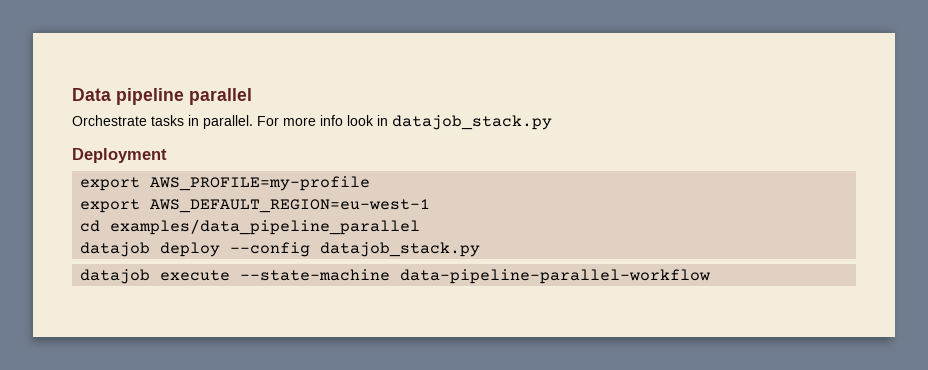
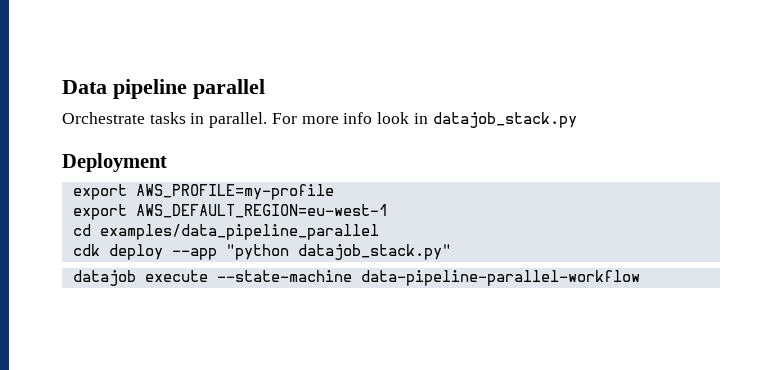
[80,242,481,257] datajob deploy --config datajob_stack.py -> [72,244,451,260] cdk deploy --app "python datajob_stack.py"

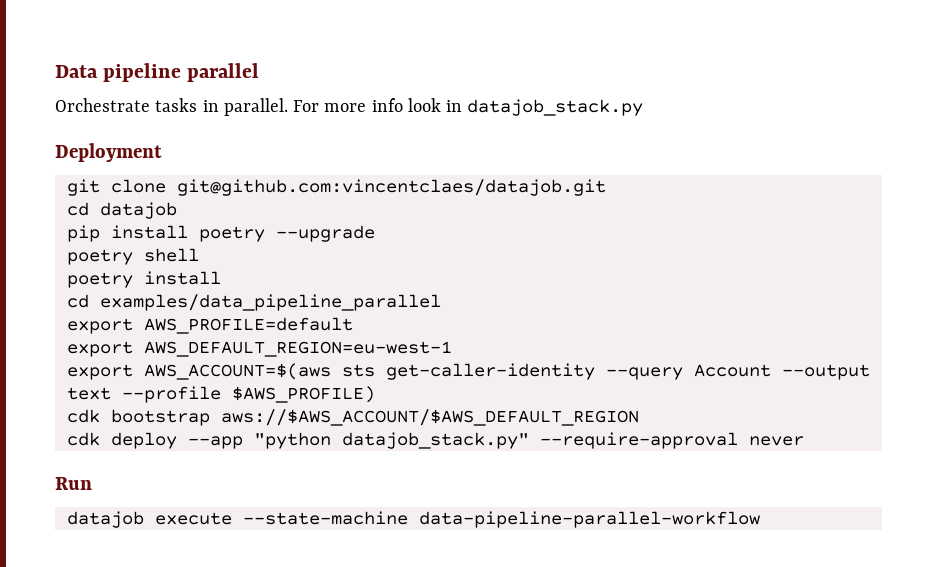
[72,184,334,200] // export AWS_PROFILE=my-profile -> [66,179,606,196] [66,202,177,219] [66,225,375,242] [66,248,199,265] [66,271,221,288] [66,294,441,311] [66,317,353,334] // git clone git@github.com:vincentclaes/datajob.git // cd datajob // pip install poetry --upgrade // poetry shell // poetry install // cd examples/data_pipeline_parallel // export AWS_PROFILE=default
[72,224,379,240] cd examples/data_pipeline_parallel -> [66,363,870,380] [66,386,375,403] [66,409,639,426] export AWS_ACCOUNT=$(aws sts get-caller-identity --query Account --output text --profile $AWS_PROFILE) // cdk bootstrap aws://$AWS_ACCOUNT/$AWS_DEFAULT_REGION
(451, 252) none -> [539,432,804,449] [55,477,92,490] --require-approval never // Run

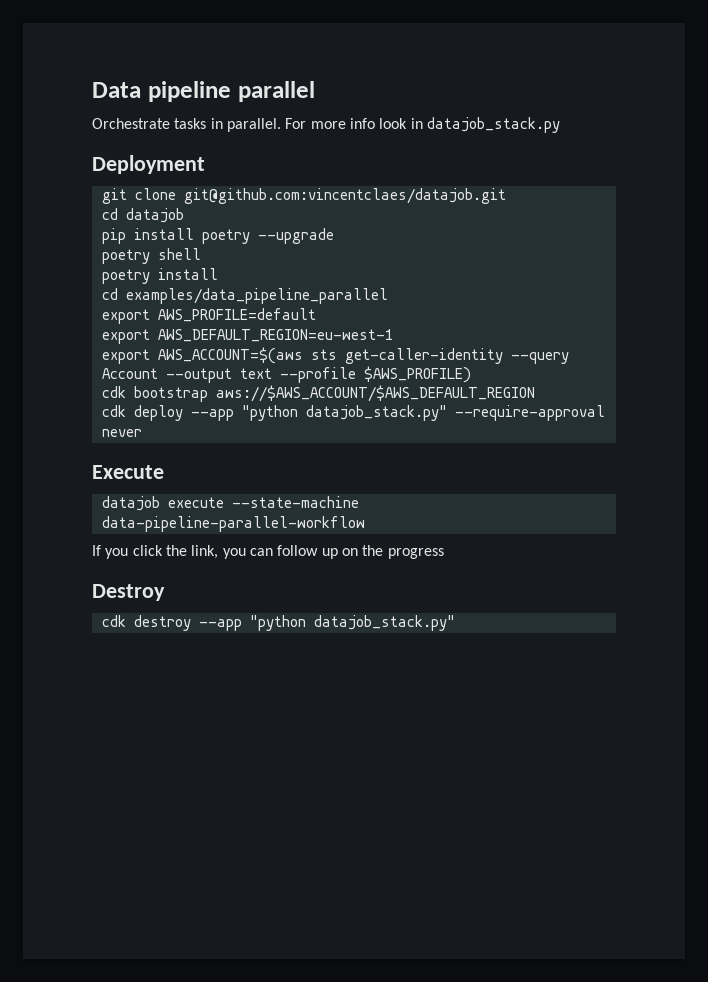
[55,477,92,490] Run -> [92,465,164,479] Execute
(760, 519) none -> [92,545,444,559] [92,584,165,601] [101,615,455,631] // If you click the link, you can follow up on the progress // Destroy // cdk destroy --app "python datajob_stack.py"

